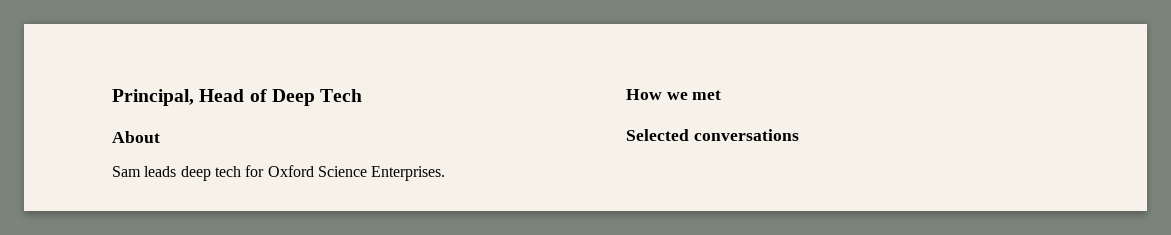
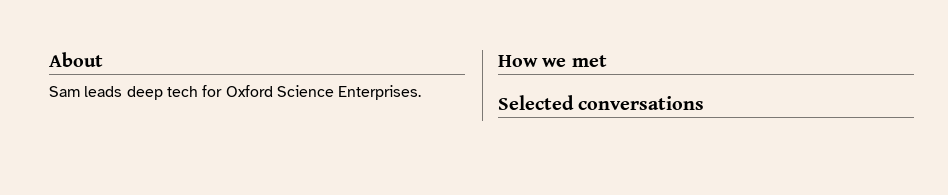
[112,89,363,106] Principal, Head of Deep Tech // -> (49, 59) none

